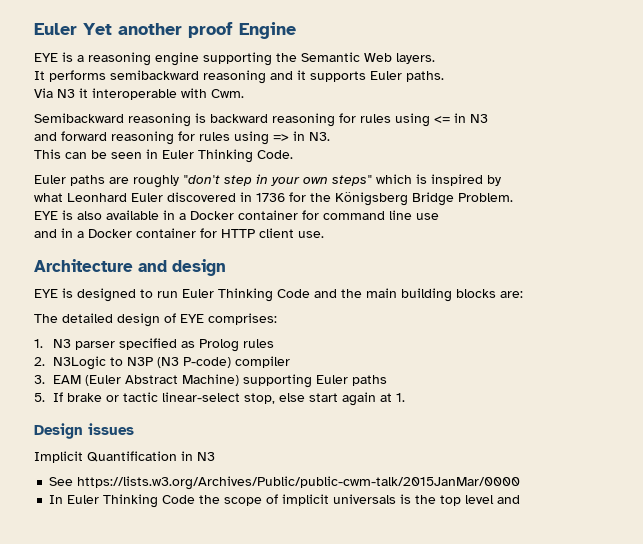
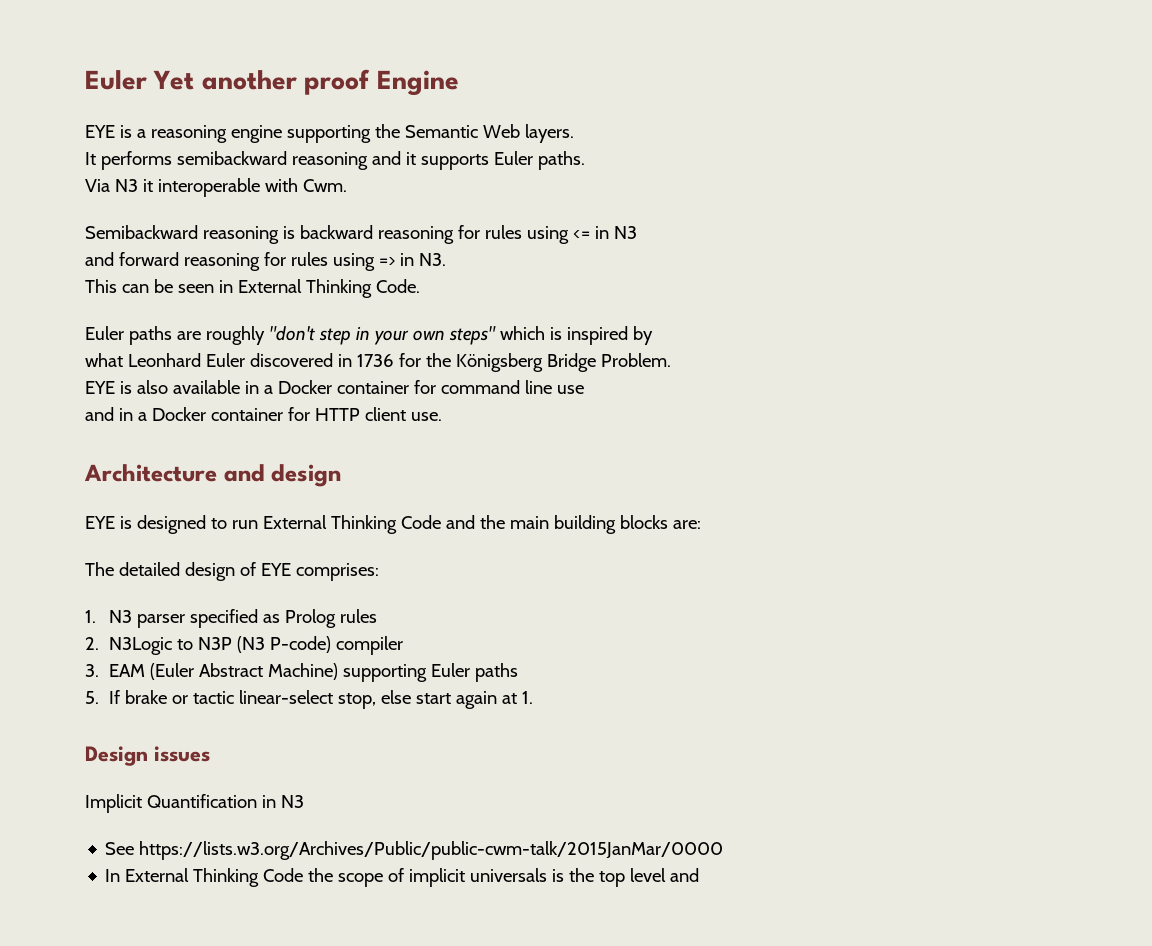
[162,150,194,159] Euler -> [237,279,302,293] External
[182,289,214,298] Euler -> [262,515,327,529] External
[67,495,100,504] Euler -> [125,868,190,882] External

